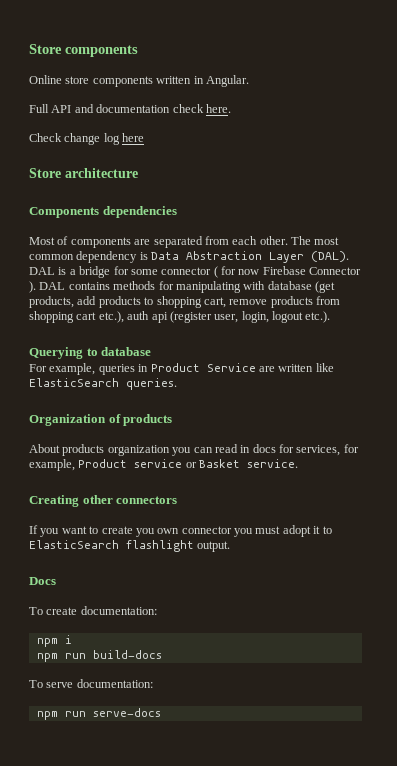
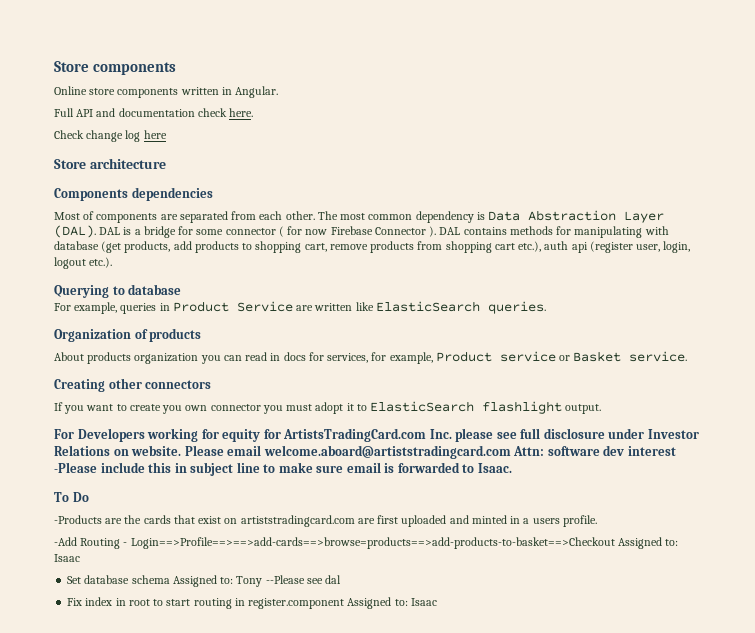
[29,577,56,585] [29,606,157,615] [36,635,72,647] [36,650,162,662] [29,679,153,688] [36,708,161,720] Docs // To create documentation: // npm i // npm run build-docs // To serve documentation: // npm run serve-docs -> [54,428,699,442] [54,445,676,459] [54,462,512,476] [54,492,89,502] [54,515,597,527] [54,537,679,549] [54,554,80,562] [67,575,342,587] [67,597,437,609] For Developers working for equity for ArtistsTradingCard.com Inc. please see full disclosure under Investor Relations on website. Please email welcome.aboard@artiststradingcard.com Attn: software dev interest -Please include this in subject line to make sure email is forwarded to Isaac. // To Do // -Products are the cards that exist on artiststradingcard.com are first uploaded and minted in a users profile. // -Add Routing - Login==>Profile==>==>add-cards==>browse=products==>add-products-to-basket==>Checkout Assigned to: Isaac // Set database schema Assigned to: Tony --Please see dal // Fix index in root to start routing in register.component Assigned to: Isaac

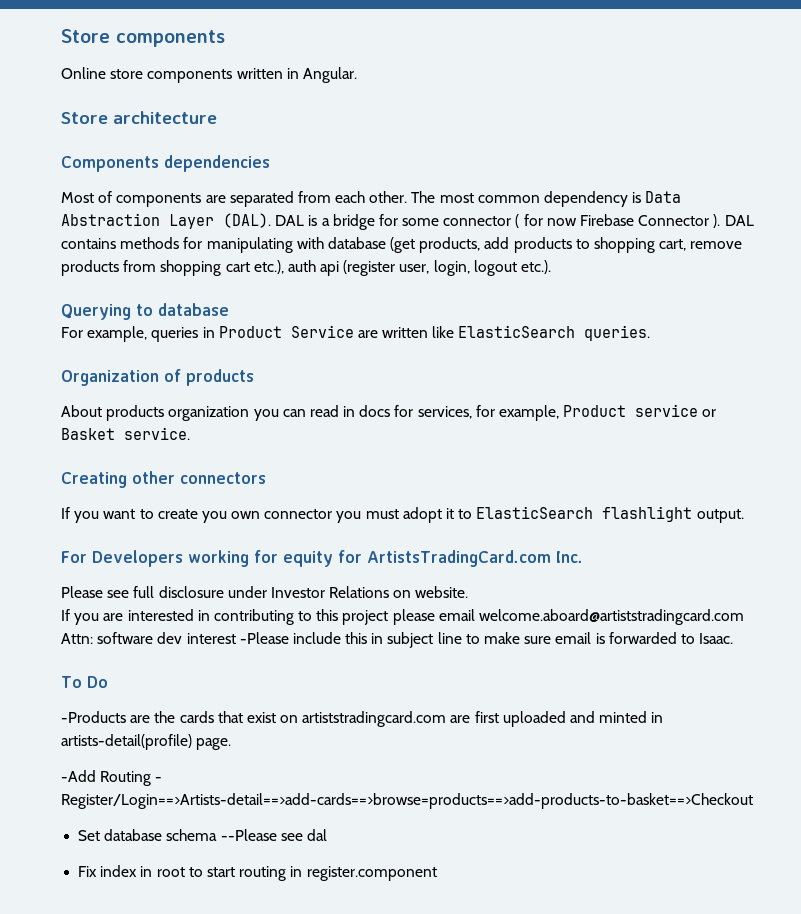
[54,108,254,117] [54,130,167,142] // Full API and documentation check here. // Check change log here -> (357, 75) none
[455,428,494,442] please -> [61,586,103,598] // Please
[184,445,224,456] Please -> [61,609,435,625] // If you are interested in contributing to this project please
[523,515,597,527] a users profile. -> [61,734,232,750] artists-detail(profile) page.
[130,537,679,549] [54,554,80,562] Login==>Profile==>==>add-cards==>browse=products==>add-products-to-basket==>Checkout Assigned to: Isaac -> [61,793,753,809] Register/Login==>Artists-detail==>add-cards==>browse=products==>add-products-to-basket==>Checkout
[172,575,263,587] Assigned to: Tony -> (218, 835) none
[347,597,437,609] Assigned to: Isaac -> (437, 873) none

